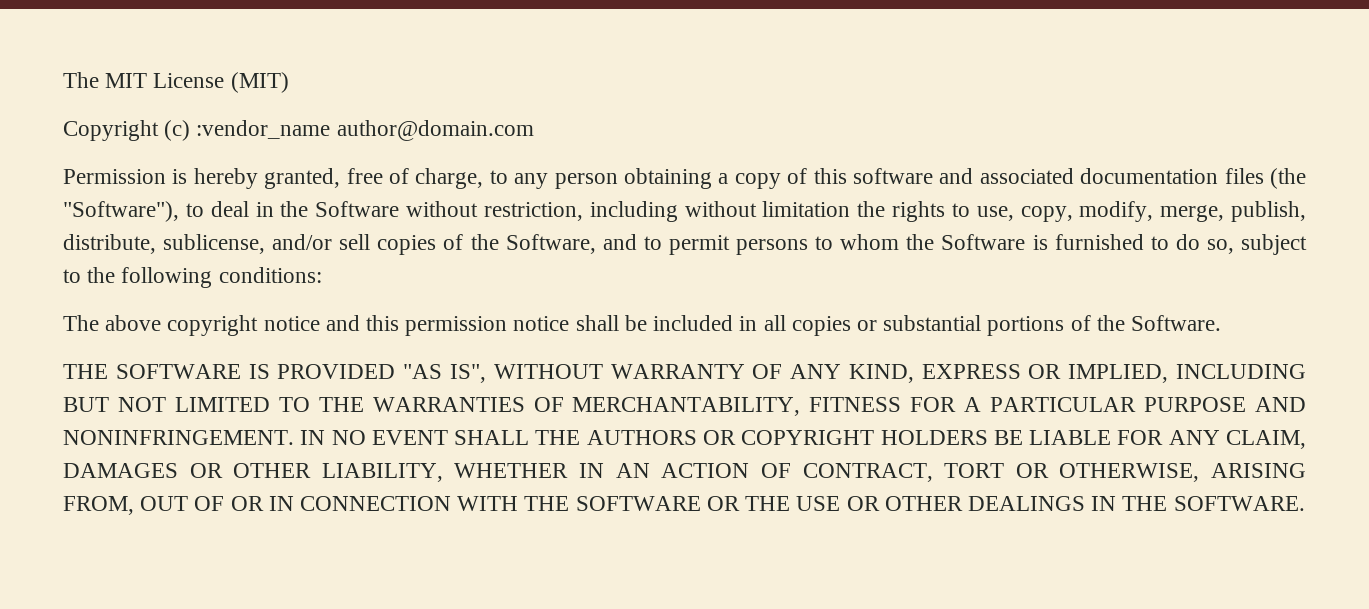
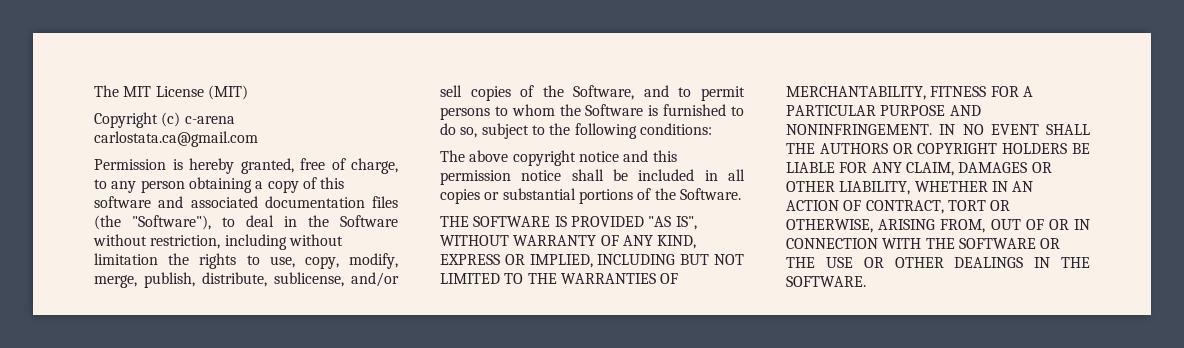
[196,120,534,141] :vendor_name author@domain.com -> [184,116,235,124] [94,131,258,147] c-arena carlostata.ca@gmail.com

